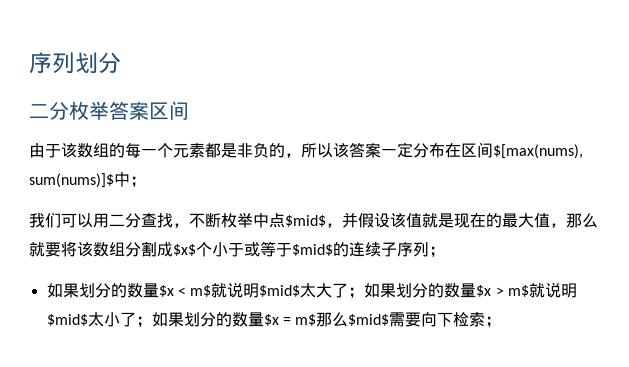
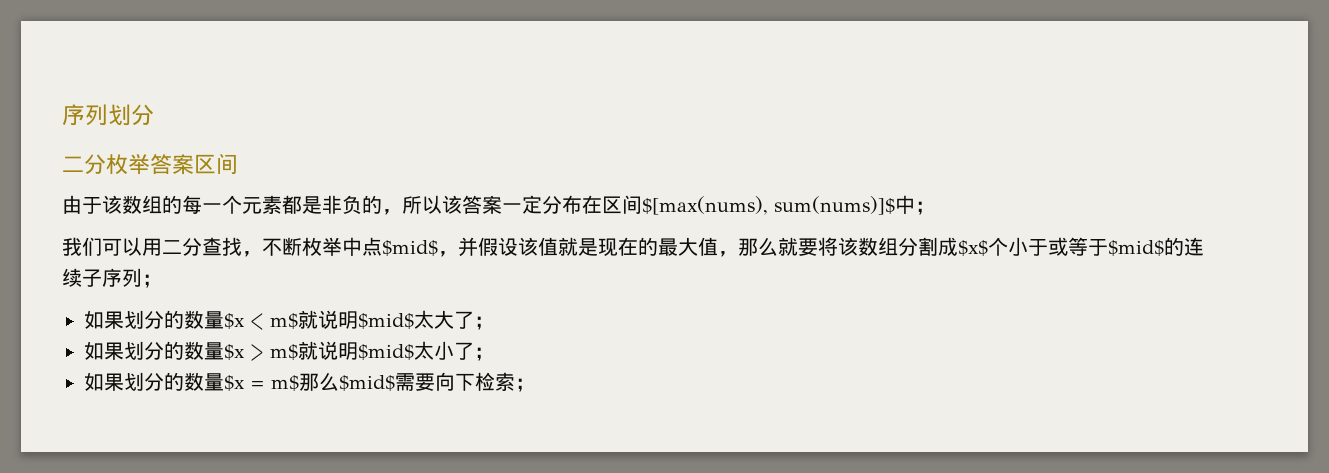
(365, 293) none -> (494, 323) //
(152, 322) none -> (494, 354) //

